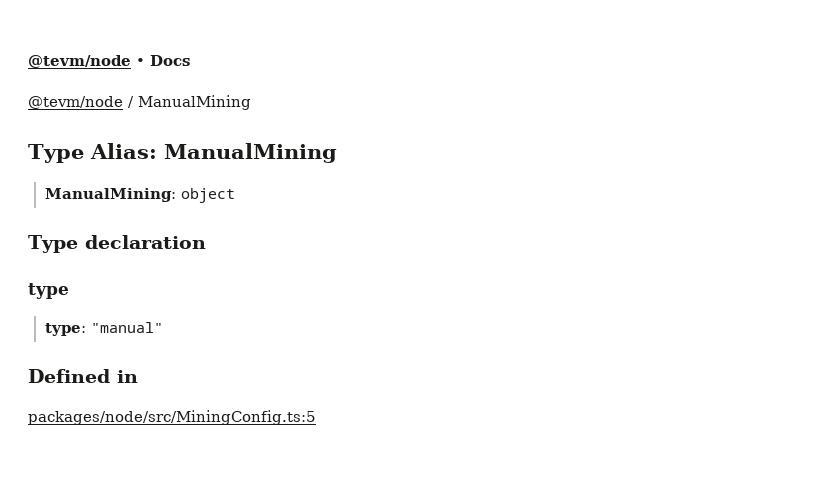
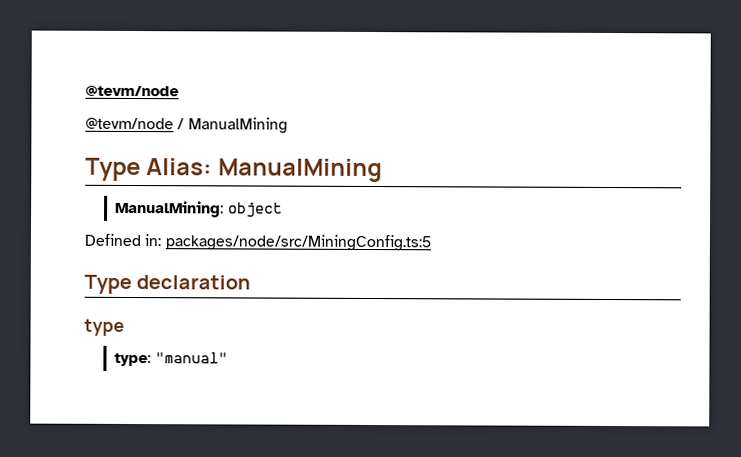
[28,55,190,68] @tevm/node • Docs -> [85,85,179,97] @tevm/node
(235, 195) none -> [84,233,431,252] // Defined in: packages/node/src/MiningConfig.ts:5
[28,369,138,383] [28,410,316,425] // Defined in // packages/node/src/MiningConfig.ts:5 -> (228, 358) none

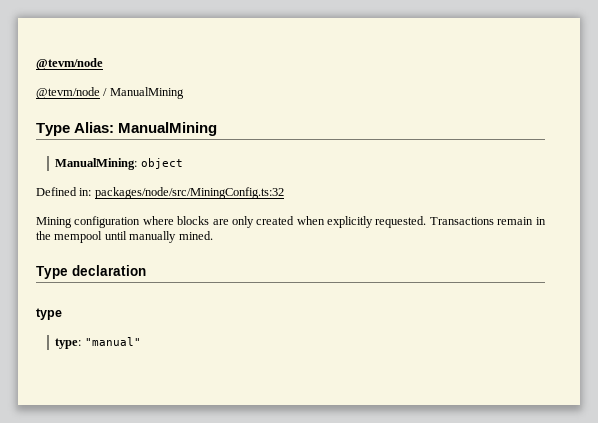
[164,234,431,252] packages/node/src/MiningConfig.ts:5 -> [94,187,284,199] [36,216,546,228] [36,231,213,243] packages/node/src/MiningConfig.ts:32 // Mining configuration where blocks are only created when explicitly requested. Transactions remain in the mempool until manually mined.

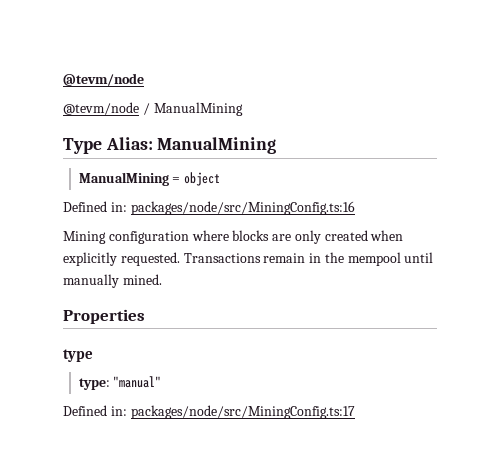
[55,158,138,170] ManualMining: -> [78,172,181,186] ManualMining =
[94,187,284,199] packages/node/src/MiningConfig.ts:32 -> [130,201,355,215] packages/node/src/MiningConfig.ts:16
[36,265,146,279] Type declaration -> [63,309,145,324] Properties
(141, 341) none -> [63,405,355,419] // Defined in: packages/node/src/MiningConfig.ts:17

